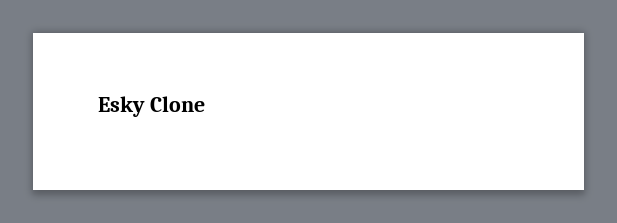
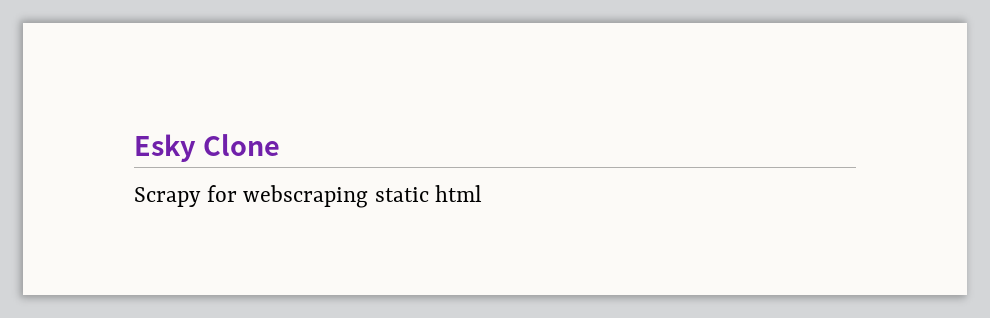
(205, 104) none -> [134,185,483,208] // Scrapy for webscraping static html

